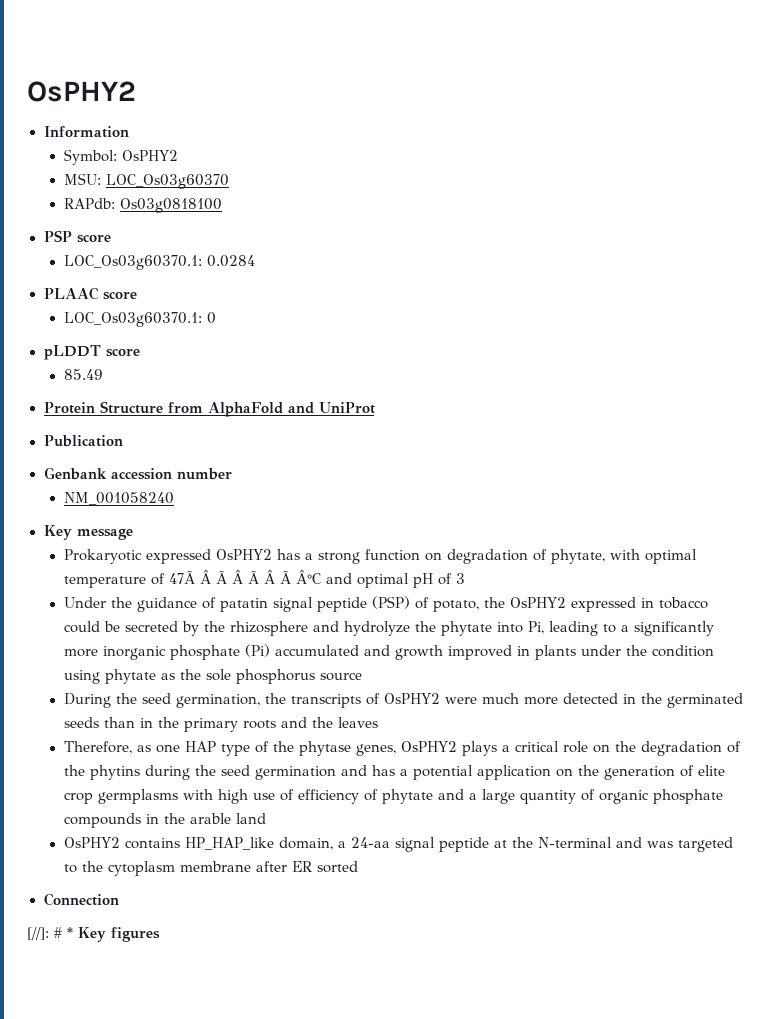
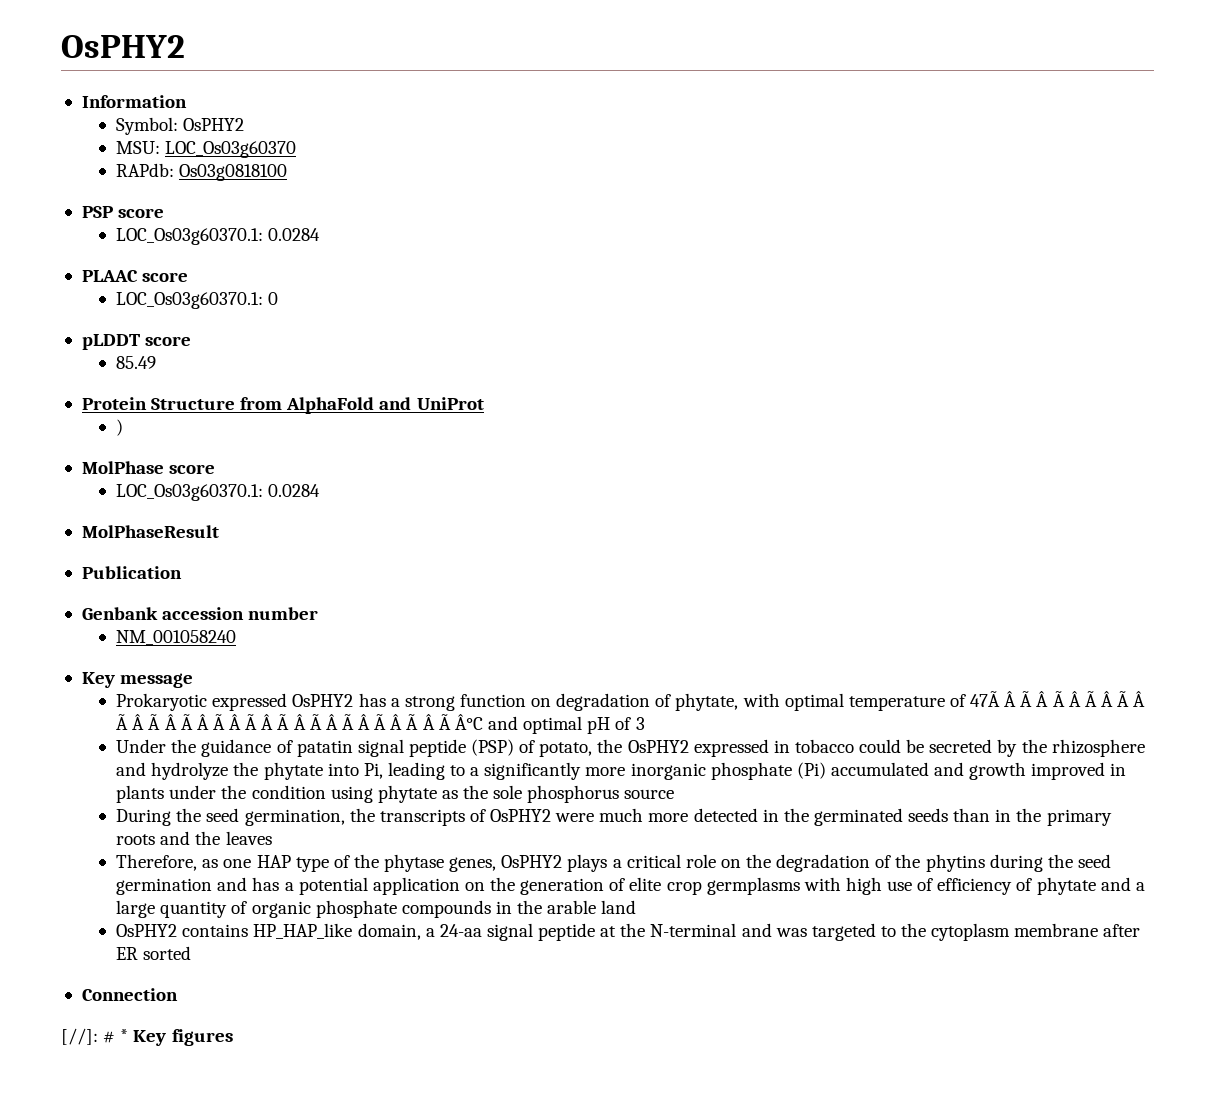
(375, 408) none -> [116,419,124,436] [81,461,216,474] [116,484,321,501] [81,525,219,538] // ) // MolPhase score // LOC_Os03g60370.1: 0.0284 // MolPhaseResult
(291, 577) none -> [1101,691,1146,707] [116,714,451,730] Â Ã Â Ã Â Ã Â Ã Â Ã Â Ã Â Ã Â Ã Â Ã Â Ã Â Ã Â Ã

